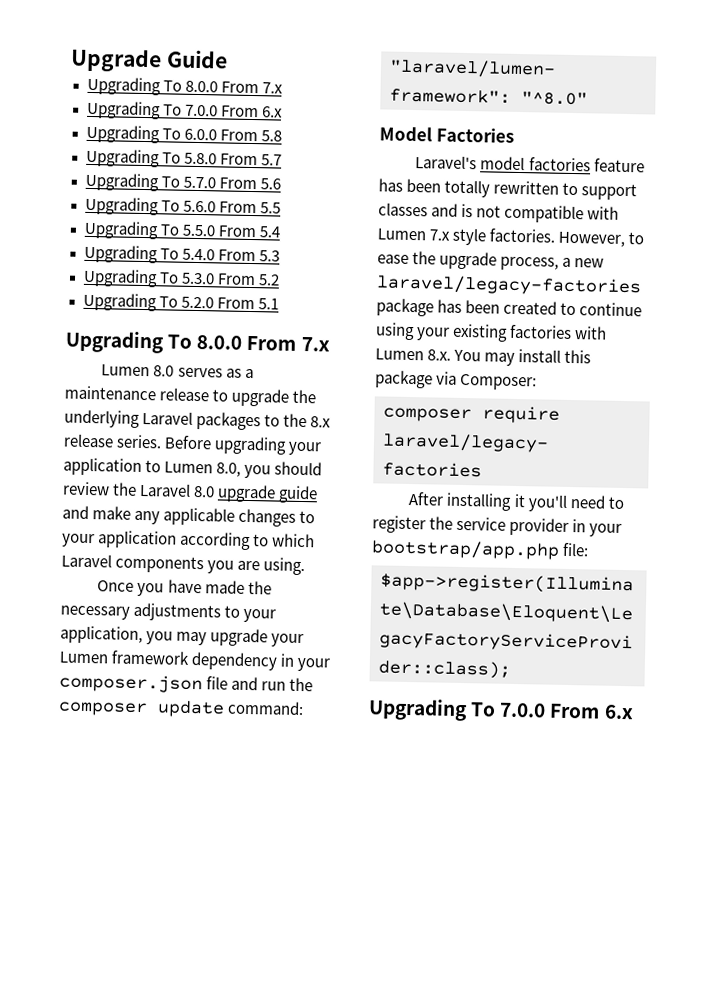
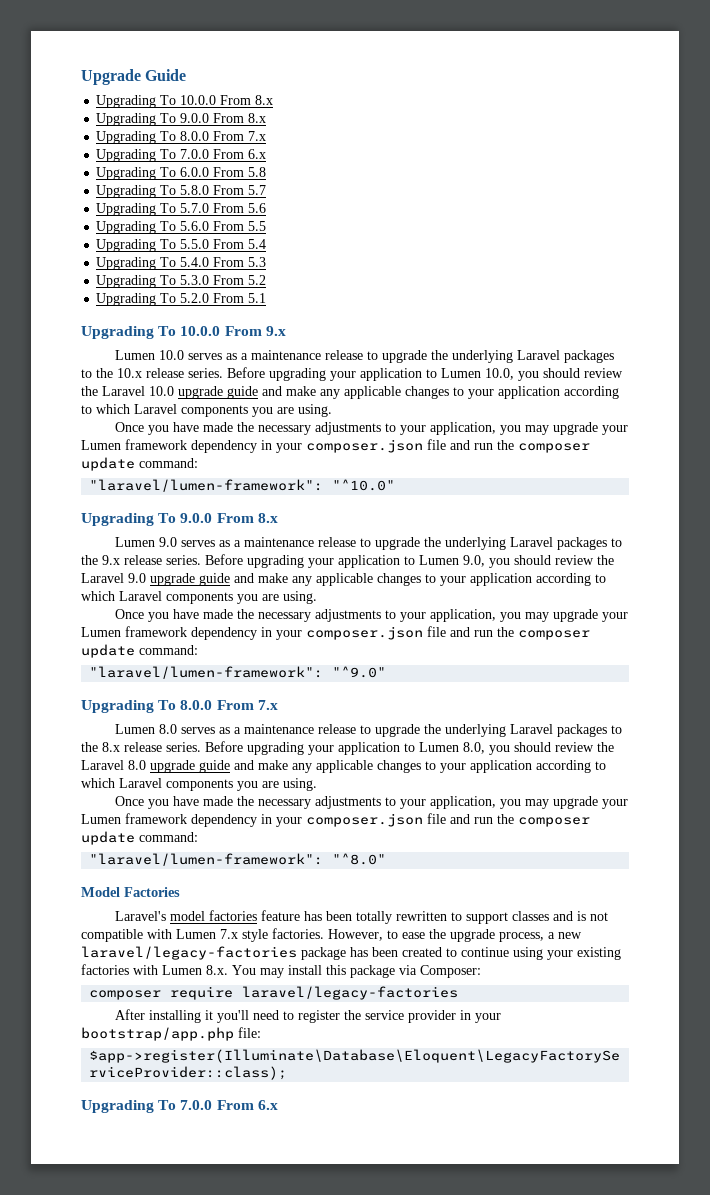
(228, 59) none -> [96,95,274,108] [96,113,267,126] // Upgrading To 10.0.0 From 8.x // Upgrading To 9.0.0 From 8.x
(279, 304) none -> [81,326,286,339] [115,350,615,363] [81,367,623,381] [81,386,619,399] [81,404,332,417] [115,422,629,435] [81,439,590,453] [81,457,198,471] [89,479,396,492] [81,513,278,526] [115,537,623,550] [81,554,614,568] [81,573,606,586] [81,591,317,604] [115,609,629,622] [81,626,590,640] [81,644,198,658] [89,666,387,679] // Upgrading To 10.0.0 From 9.x // Lumen 10.0 serves as a maintenance release to upgrade the underlying Laravel packages to the 10.x release series. Before upgrading your application to Lumen 10.0, you should review the Laravel 10.0 upgrade guide and make any applicable changes to your application according to which Laravel components you are using. // Once you have made the necessary adjustments to your application, you may upgrade your Lumen framework dependency in your composer.json file and run the composer update command: // "laravel/lumen-framework": "^10.0" // Upgrading To 9.0.0 From 8.x // Lumen 9.0 serves as a maintenance release to upgrade the underlying Laravel packages to the 9.x release series. Before upgrading your application to Lumen 9.0, you should review the Laravel 9.0 upgrade guide and make any applicable changes to your application according to which Laravel components you are using. // Once you have made the necessary adjustments to your application, you may upgrade your Lumen framework dependency in your composer.json file and run the composer update command: // "laravel/lumen-framework": "^9.0"

